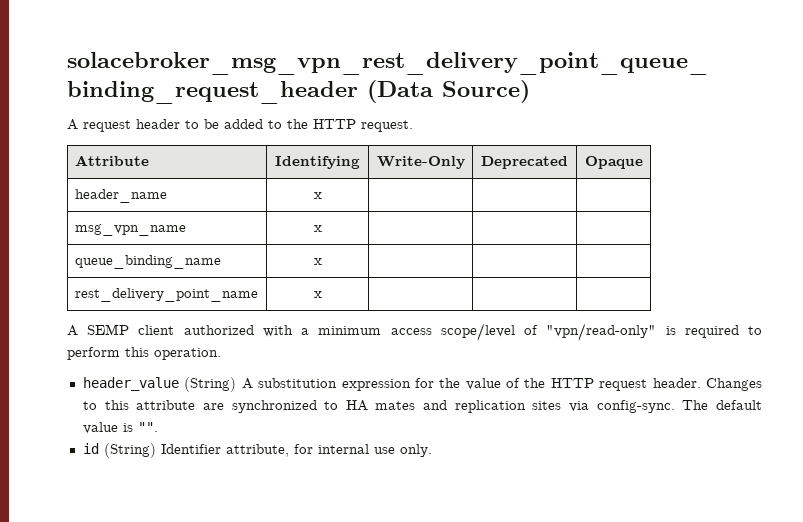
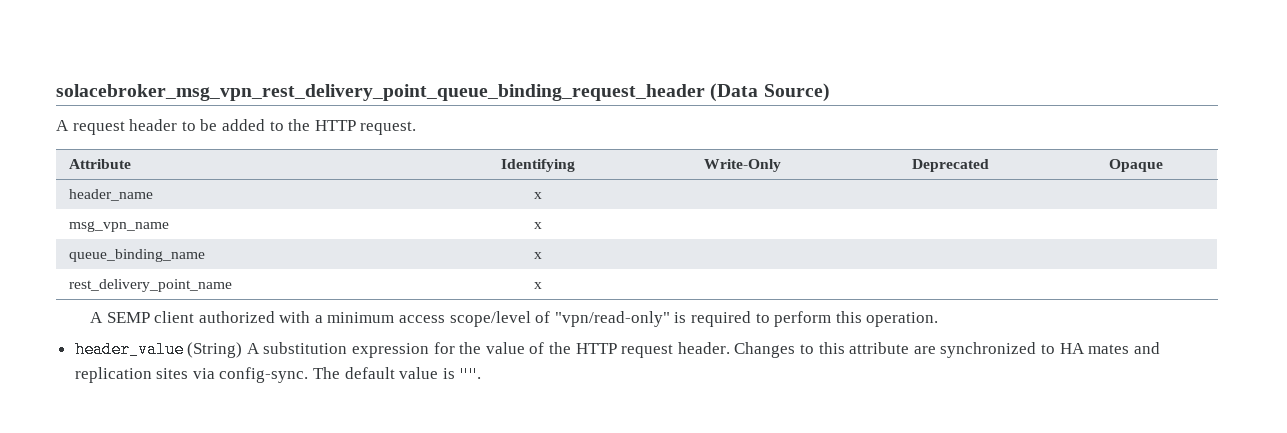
[82,443,432,458] // id (String) Identifier attribute, for internal use only. -> (482, 374) none

